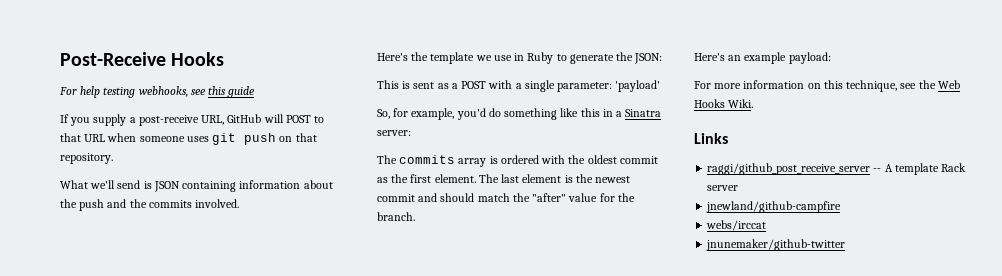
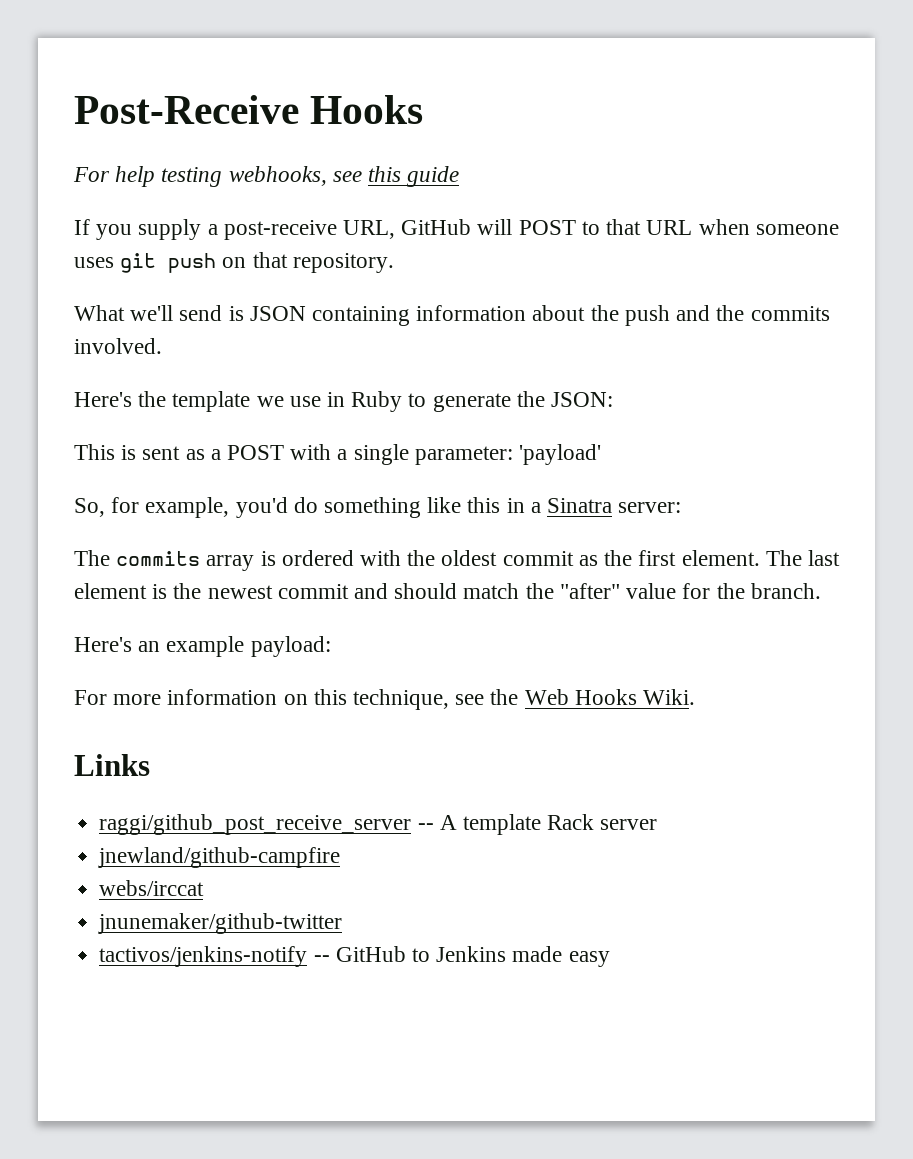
(846, 245) none -> [99,946,610,967] // tactivos/jenkins-notify -- GitHub to Jenkins made easy

